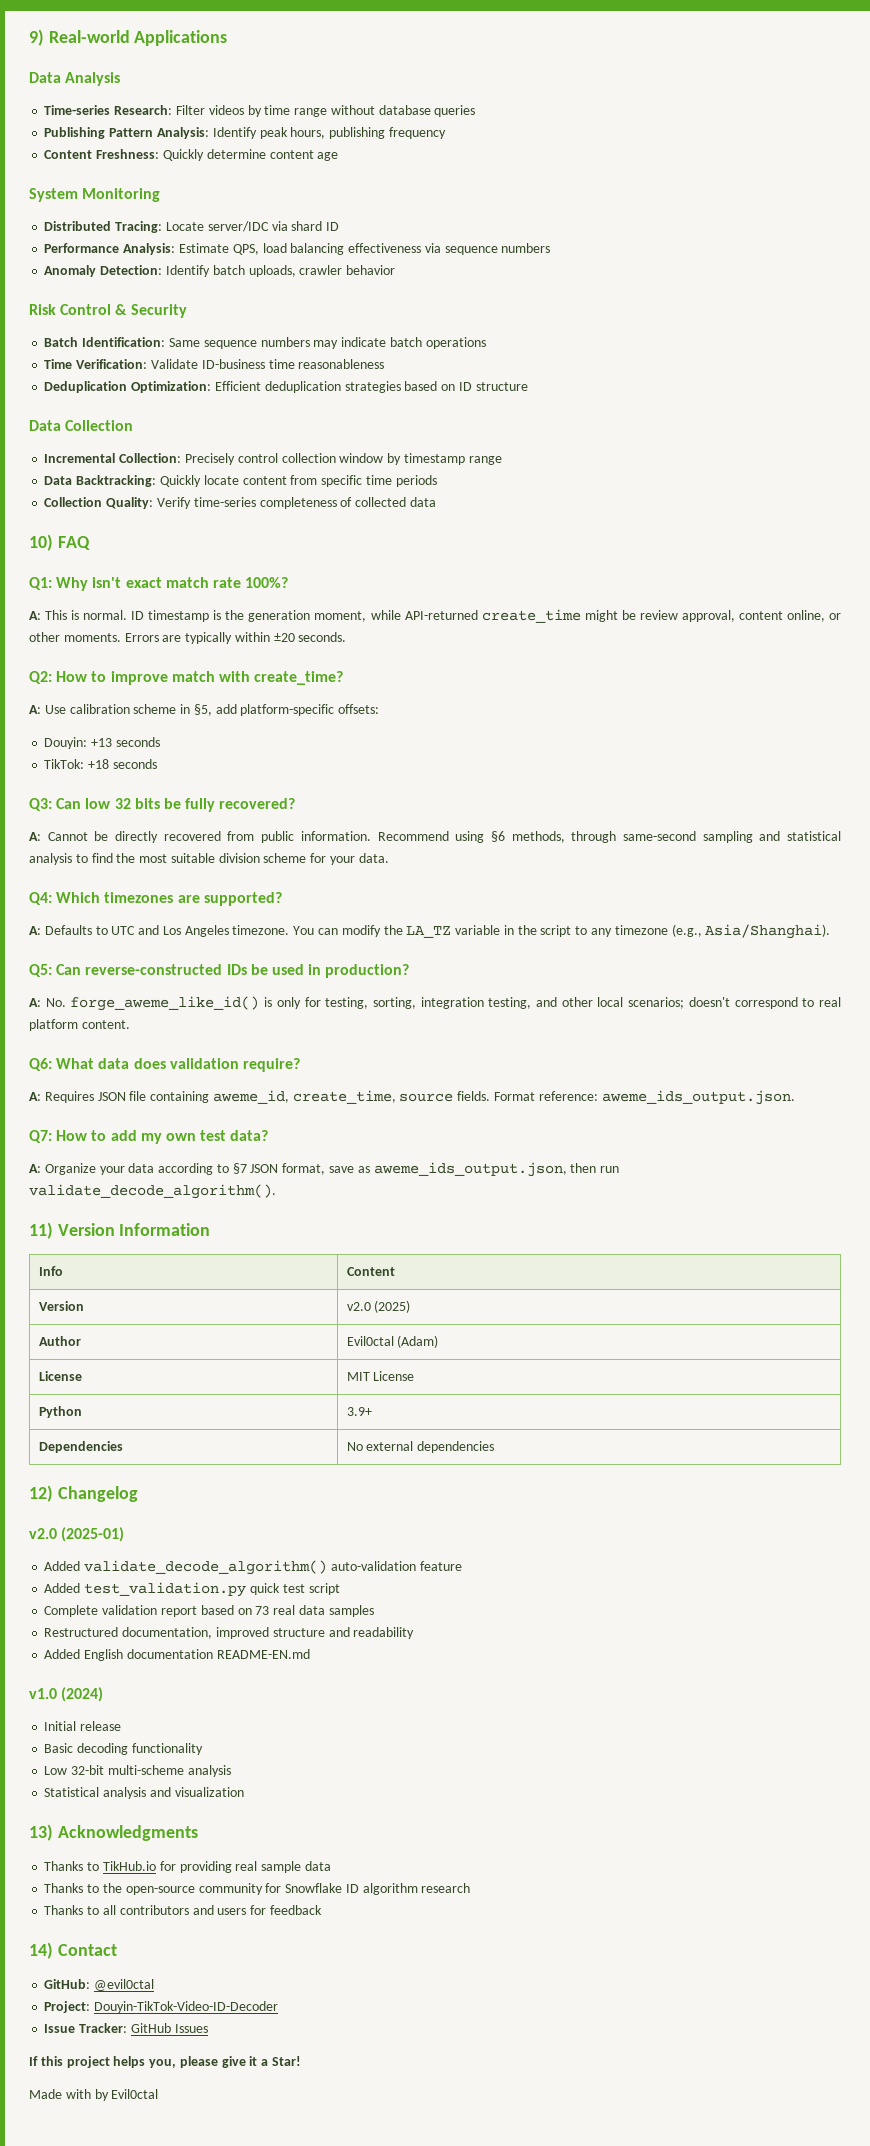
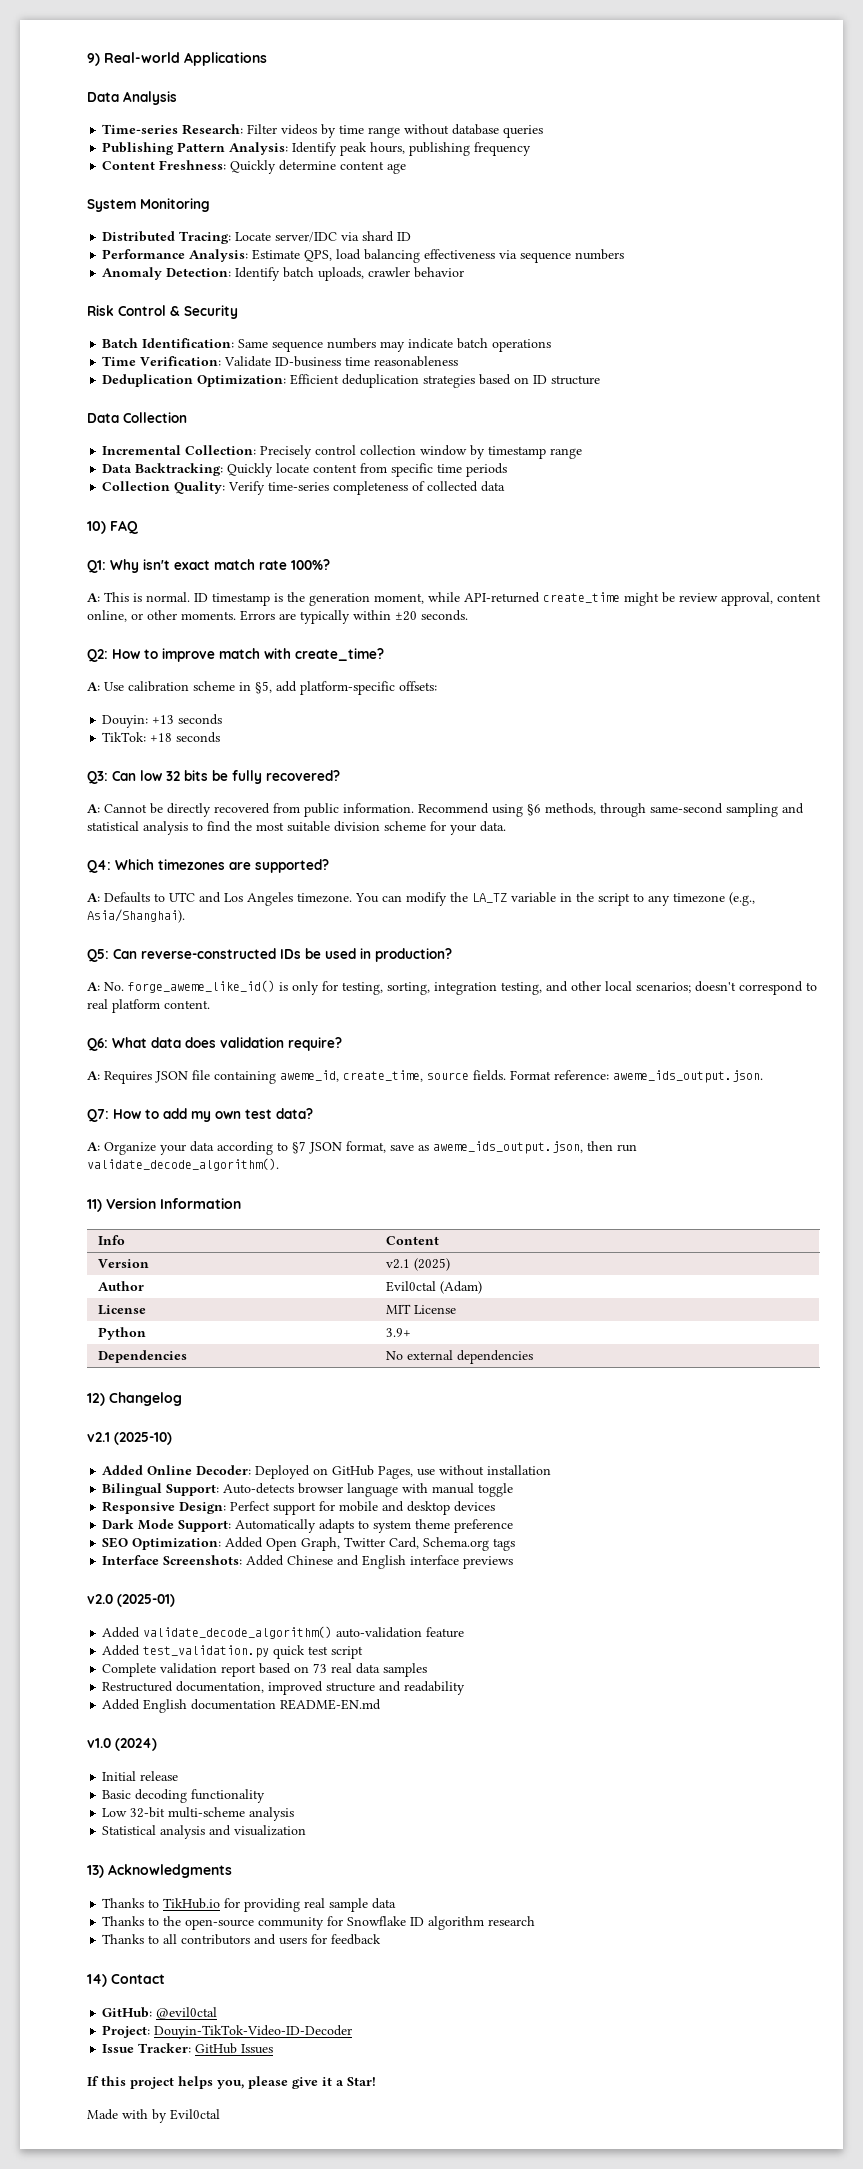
[346,1302,371,1311] v2.0 -> [385,1259,410,1269] v2.1
(138, 1494) none -> [87,1432,172,1445] [102,1465,552,1479] [102,1483,514,1497] [102,1501,496,1515] [102,1519,514,1533] [102,1537,516,1551] [102,1555,514,1569] // v2.1 (2025-10) // Added Online Decoder: Deployed on GitHub Pages, use without installation // Bilingual Support: Auto-detects browser language with manual toggle // Responsive Design: Perfect support for mobile and desktop devices // Dark Mode Support: Automatically adapts to system theme preference // SEO Optimization: Added Open Graph, Twitter Card, Schema.org tags // Interface Screenshots: Added Chinese and English interface previews

